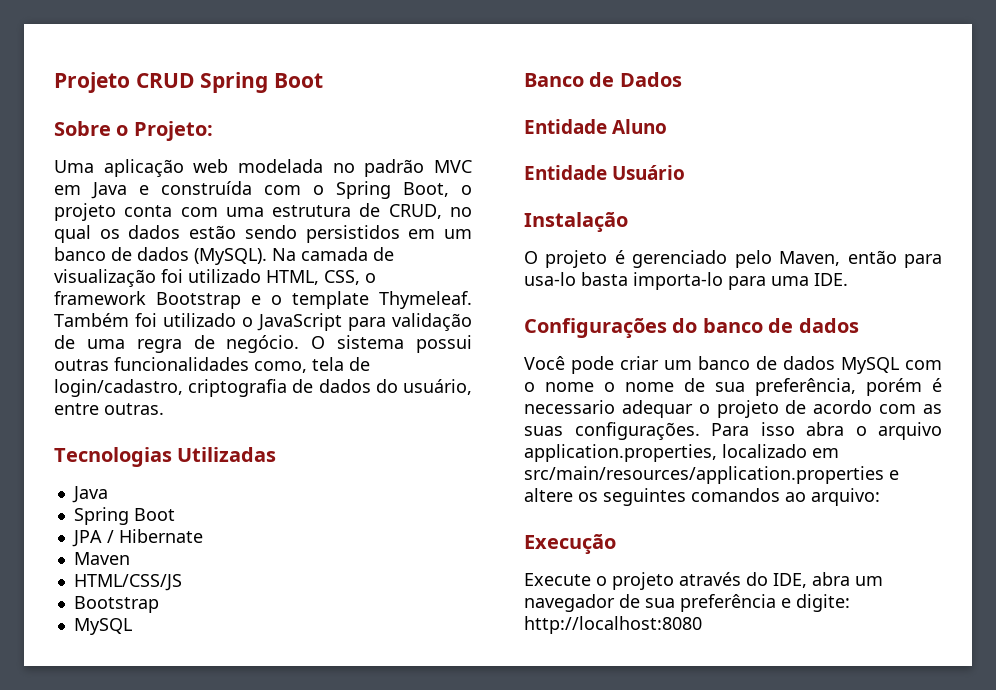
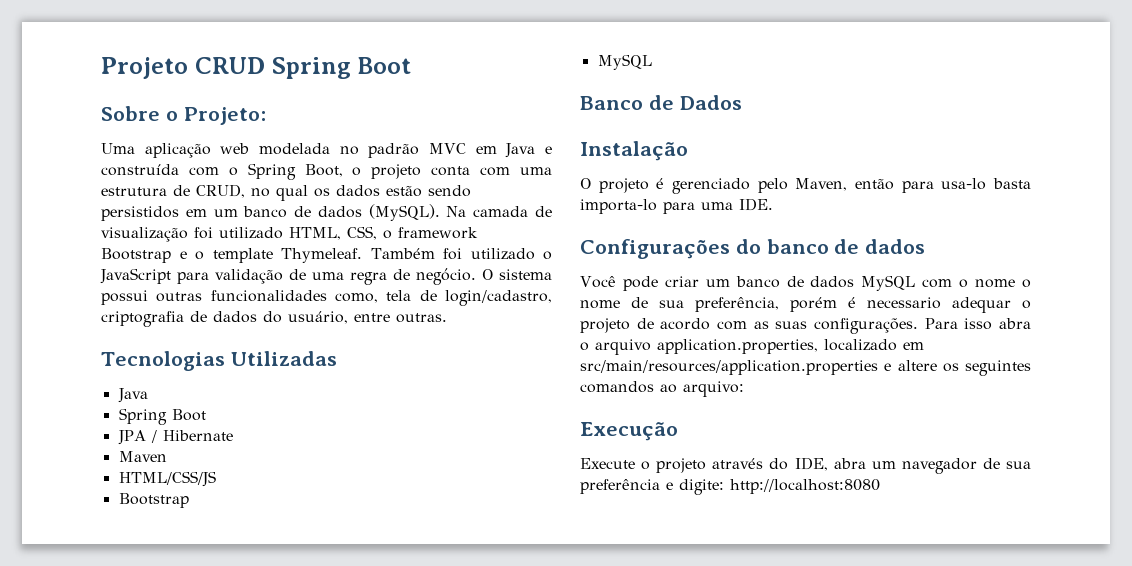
[524,119,668,134] [524,165,686,180] // Entidade Aluno // Entidade Usuário -> (742, 102) none

